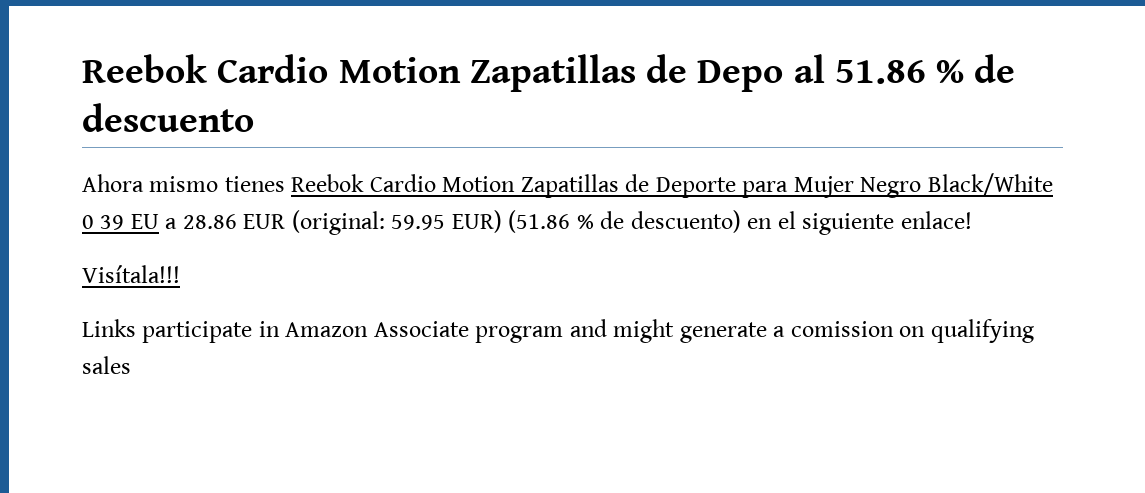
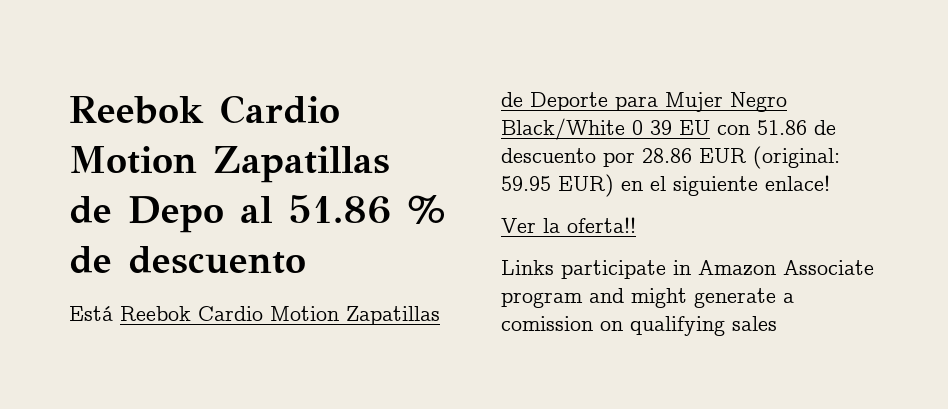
[82,174,285,192] Ahora mismo tienes -> [69,306,113,321] Está
[165,218,178,229] a -> [717,120,836,135] [501,148,635,167] con 51.86 de descuento por
[508,210,741,233] (51.86 % de descuento) -> (614, 185) none
[82,265,180,283] Visítala!!! -> [501,217,636,233] Ver la oferta!!

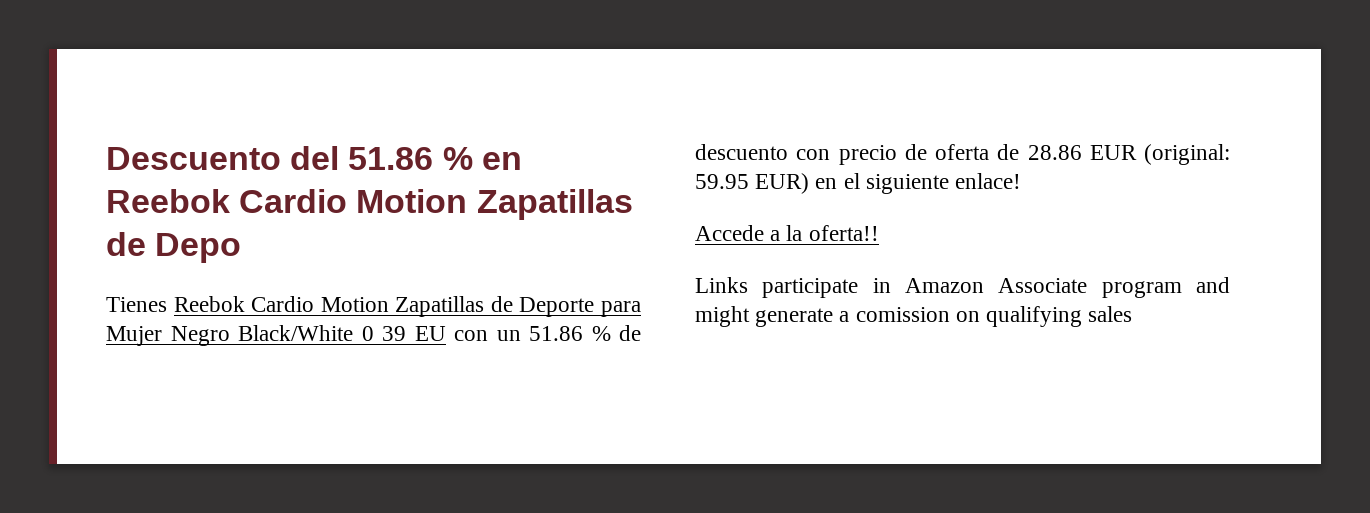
(69, 110) none -> [106,146,522,170] Descuento del 51.86 % en
[240,195,446,224] [69,246,306,274] [69,306,113,321] al 51.86 % de descuento // Está -> [106,297,167,312] // Tienes
[757,120,836,135] [501,148,635,167] 51.86 de descuento por -> [496,325,641,341] [695,144,1020,165] un 51.86 % de descuento con precio de oferta de
[501,218,536,233] Ver -> [695,225,781,241] Accede a

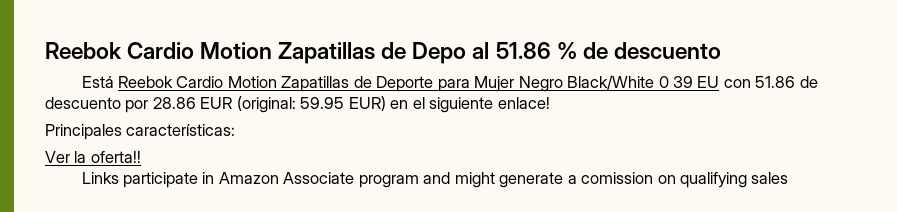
[106,146,522,170] Descuento del 51.86 % en -> (45, 50) none
[106,297,167,312] // Tienes -> [472,42,721,60] [81,76,114,88] al 51.86 % de descuento // Está
[496,325,641,341] [695,144,1020,165] un 51.86 % de descuento con precio de oferta de -> [755,76,818,88] [45,97,149,113] 51.86 de descuento por
[695,225,781,241] Accede a -> [45,124,236,140] [45,151,70,163] Principales características: // Ver

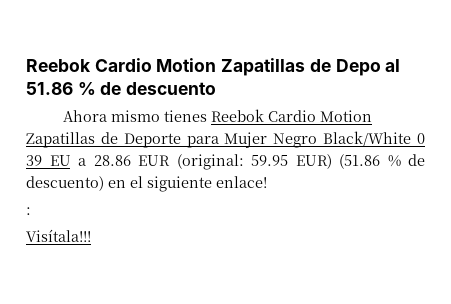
[81,76,114,88] Está -> [62,110,207,122] Ahora mismo tienes
[723,76,818,88] [45,97,149,113] con 51.86 de descuento por -> [78,158,86,166] a
(386, 103) none -> [339,154,425,169] [26,176,104,191] (51.86 % de descuento)
[45,124,236,140] [45,151,141,163] [81,172,789,188] Principales características: // Ver la oferta!! // Links participate in Amazon Associate program and might generate a comission on qualifying sales -> [26,207,31,215] [26,229,91,242] : // Visítala!!!

